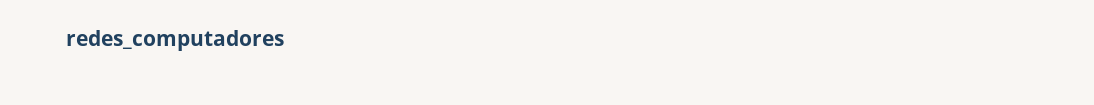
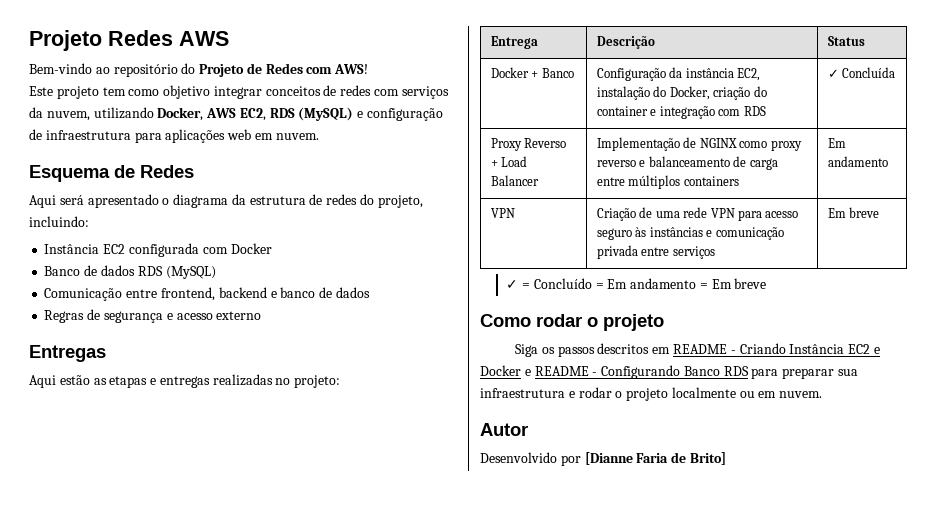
[66,30,284,51] redes_computadores -> [29,30,229,51] [29,63,369,77] [29,85,449,99] [29,107,444,121] [29,129,319,143] [29,165,194,182] [29,194,423,208] [29,216,89,227] [44,243,272,257] [44,265,216,279] [44,287,370,301] [44,309,262,323] [29,345,106,362] [29,374,341,388] [491,36,539,49] [597,36,656,49] [828,36,866,46] [491,67,574,78] [597,67,761,81] [597,86,767,100] [597,106,766,119] [828,67,896,78] [491,138,567,151] [491,156,528,167] [491,175,540,186] [597,137,802,151] [597,156,778,170] [597,175,739,189] [828,138,847,148] [828,156,889,167] [491,208,516,218] [597,207,799,221] [597,227,784,240] [597,245,715,259] [828,207,880,218] [506,278,767,289] [480,314,664,331] [515,343,880,357] [480,365,859,379] [480,387,823,401] [480,423,528,436] [480,452,726,466] Projeto Redes AWS // Bem-vindo ao repositório do Projeto de Redes com AWS! // Este projeto tem como objetivo integrar conceitos de redes com serviços da nuvem, utilizando Docker, AWS EC2, RDS (MySQL) e configuração de infraestrutura para aplicações web em nuvem. // Esquema de Redes // Aqui será apresentado o diagrama da estrutura de redes do projeto, incluindo: // Instância EC2 configurada com Docker // Banco de dados RDS (MySQL) // Comunicação entre frontend, backend e banco de dados // Regras de segurança e acesso externo // Entregas // Aqui estão as etapas e entregas realizadas no projeto: // Entrega | Descrição | Status // Docker + Banco | Configuração da instância EC2, instalação do Docker, criação do container e integração com RDS | ✓ Concluída // Proxy Reverso + Load Balancer | Implementação de NGINX como proxy reverso e balanceamento de carga entre múltiplos containers | Em andamento // VPN | Criação de uma rede VPN para acesso seguro às instâncias e comunicação privada entre serviços | Em breve // ✓ = Concluído = Em andamento = Em breve // Como rodar o projeto // Siga os passos descritos em README - Criando Instância EC2 e Docker e README - Configurando Banco RDS para preparar sua infraestrutura e rodar o projeto localmente ou em nuvem. // Autor // Desenvolvido por [Dianne Faria de Brito]

